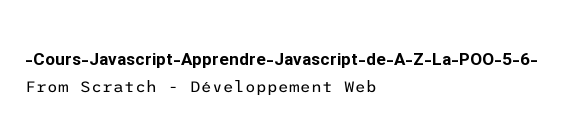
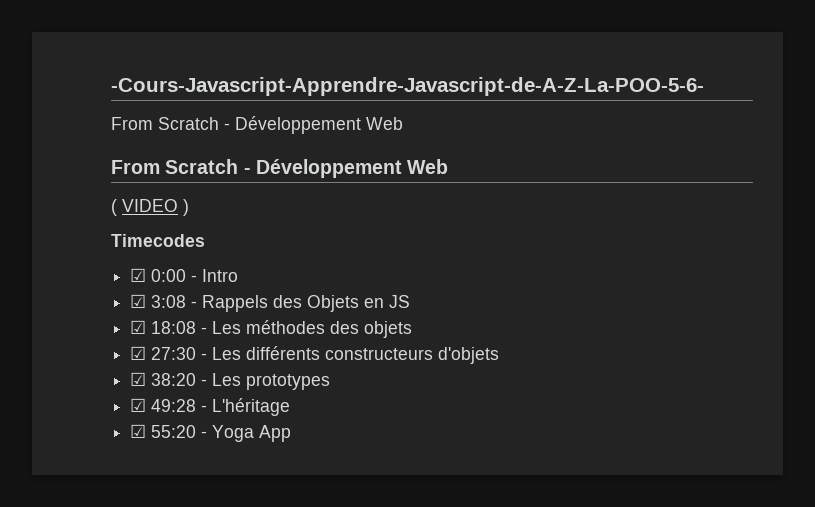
(377, 86) none -> [111,159,449,178] [111,199,189,216] [111,234,205,247] [130,268,239,282] [130,294,411,312] [130,320,413,338] [130,346,500,364] [130,372,331,390] [130,398,291,416] [130,424,292,442] // From Scratch - Développement Web // ( VIDEO ) // Timecodes // ☑ 0:00 - Intro // ☑ 3:08 - Rappels des Objets en JS // ☑ 18:08 - Les méthodes des objets // ☑ 27:30 - Les différents constructeurs d'objets // ☑ 38:20 - Les prototypes // ☑ 49:28 - L'héritage // ☑ 55:20 - Yoga App

